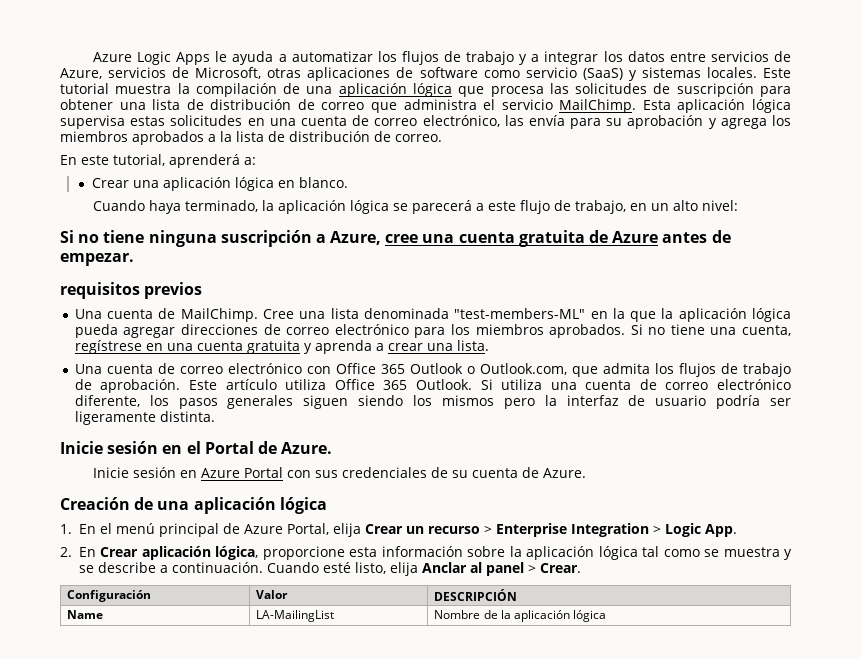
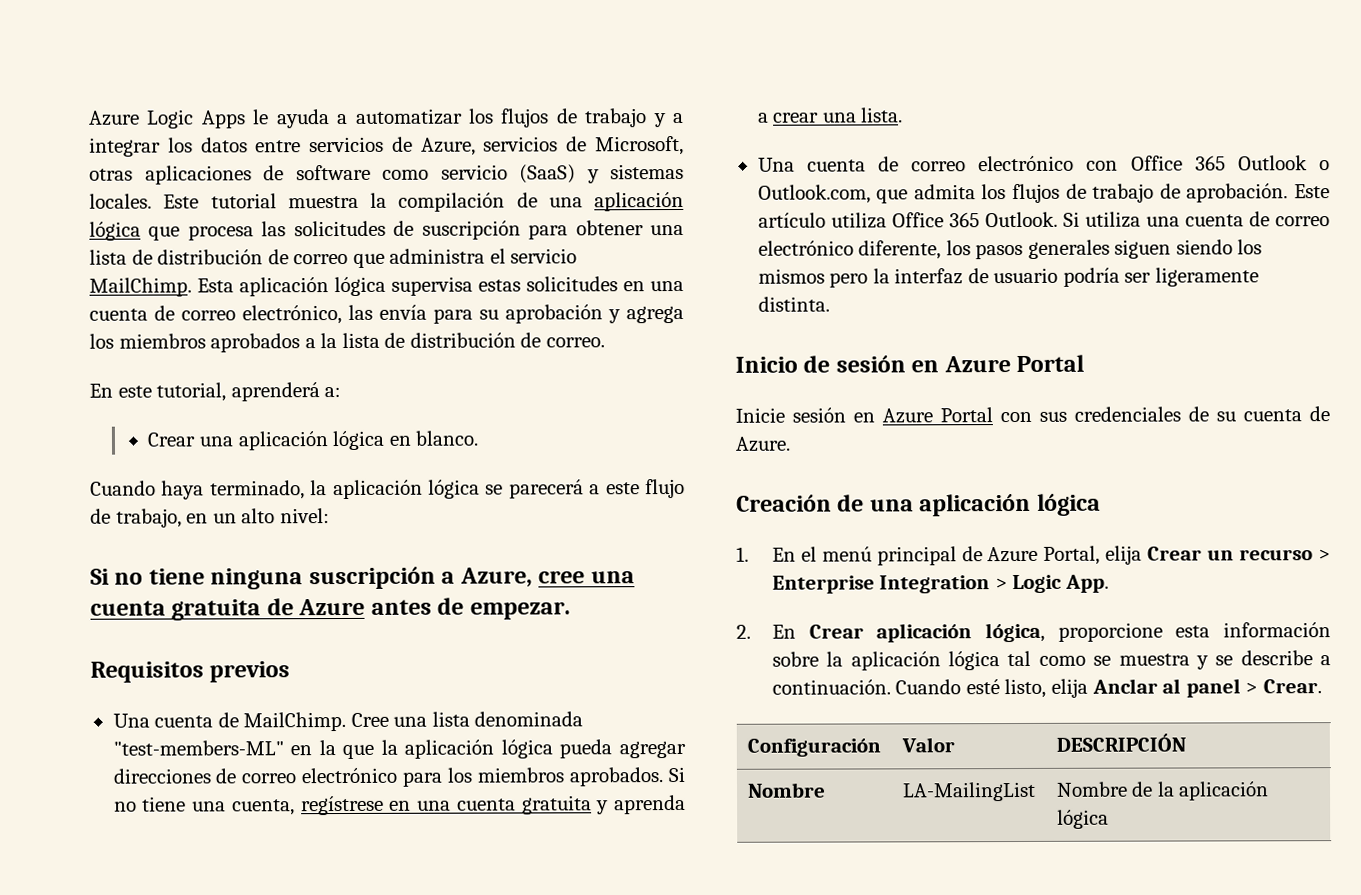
[60,282,140,299] requisitos -> [90,661,204,683] Requisitos
[60,441,333,454] Inicie sesión en el Portal de Azure. -> [735,354,1085,373] Inicio de sesión en Azure Portal
[67,610,104,619] Name -> [746,782,826,798] Nombre

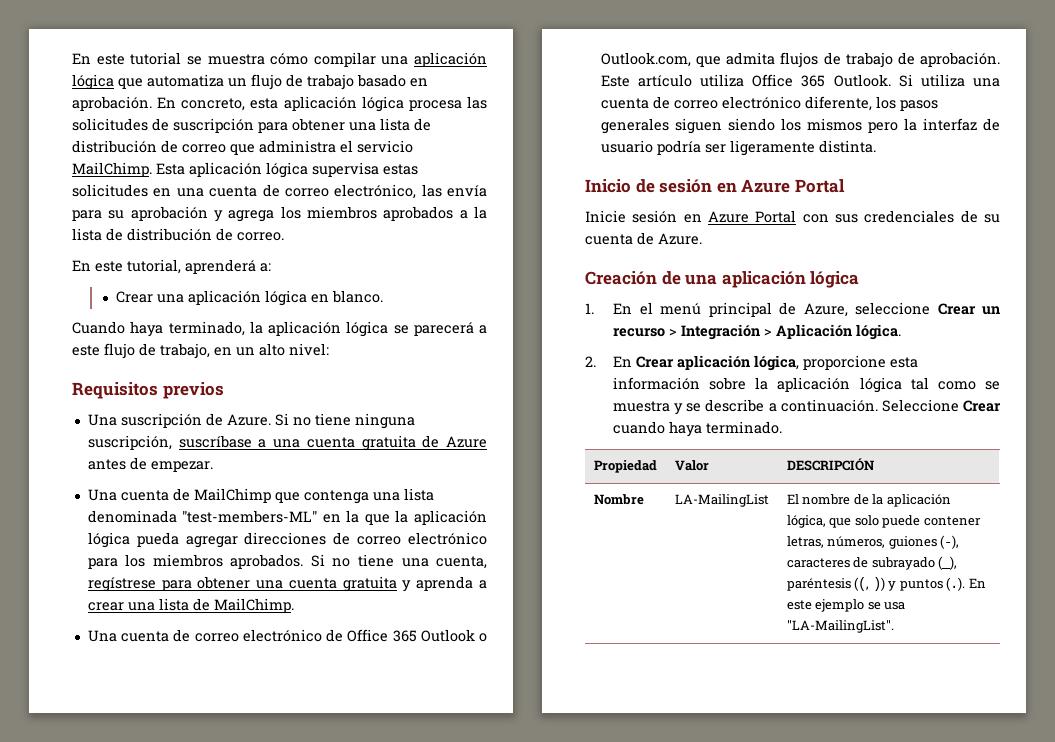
[88,108,684,129] [89,135,684,157] [89,163,684,185] [89,191,684,212] [89,221,181,241] Azure Logic Apps le ayuda a automatizar los flujos de trabajo y a integrar los datos entre servicios de Azure, servicios de Microsoft, otras aplicaciones de software como servicio (SaaS) y sistemas locales. Este tutorial muestra la compilación de una aplicación lógica que -> [72,52,487,67] [72,74,428,90] [72,96,404,112] En este tutorial se muestra cómo compilar una aplicación lógica que automatiza un flujo de trabajo basado en aprobación. En concreto, esta aplicación lógica
[90,566,586,590] Si no tiene ninguna suscripción a Azure, cree -> [72,382,224,399] [87,413,415,429] [87,435,267,450] Requisitos previos // Una suscripción de Azure. Si no tiene ninguna suscripción, suscríbase a
[90,661,291,683] [112,711,389,732] // Requisitos previos // Una cuenta de MailChimp. Cree -> [87,488,369,504] // Una cuenta de MailChimp que contenga
[389,800,412,811] en -> [161,576,251,591] para obtener
[860,107,904,123] lista. -> [158,598,294,613] lista de MailChimp.
[1086,160,1119,171] con -> [326,629,344,642] de
[981,184,1007,200] los -> (776, 58) none
[987,545,1143,565] Azure Portal, elija -> [803,302,931,317] Azure, seleccione
[771,574,1110,594] Enterprise Integration > Logic App. -> [681,324,902,340] Integración > Aplicación lógica.
[895,678,1322,699] [746,738,881,757] Cuando esté listo, elija Anclar al panel > Crear. // Configuración -> [881,399,1001,412] [613,421,783,437] [593,460,657,473] Seleccione Crear cuando haya terminado. // Propiedad
[1055,781,1128,797] Nombre -> [786,494,851,505] El nombre
[1056,809,1109,829] lógica -> [786,515,981,528] [786,535,960,549] [786,556,958,570] [786,577,986,591] [786,599,906,612] [786,620,894,633] lógica, que solo puede contener letras, números, guiones (-), caracteres de subrayado (_), paréntesis ((, )) y puntos (.). En este ejemplo se usa "LA-MailingList".

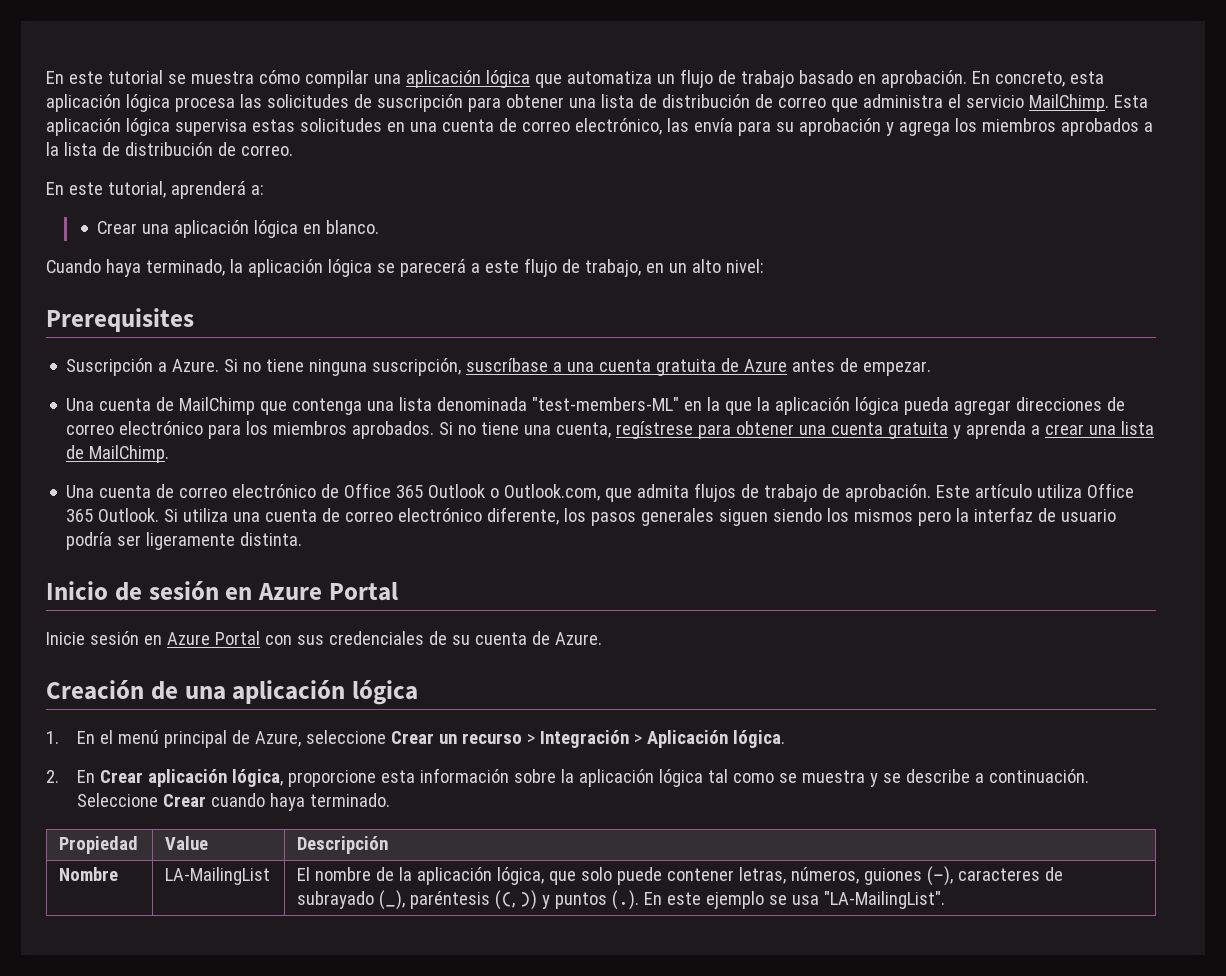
[72,382,224,399] [87,413,223,428] Requisitos previos // Una suscripción de -> [46,308,194,332] [66,358,168,376] Prerequisites // Suscripción a
[674,460,709,471] [786,458,874,471] Valor | DESCRIPCIÓN -> [165,836,209,850] [297,836,389,854] Value | Descripción

